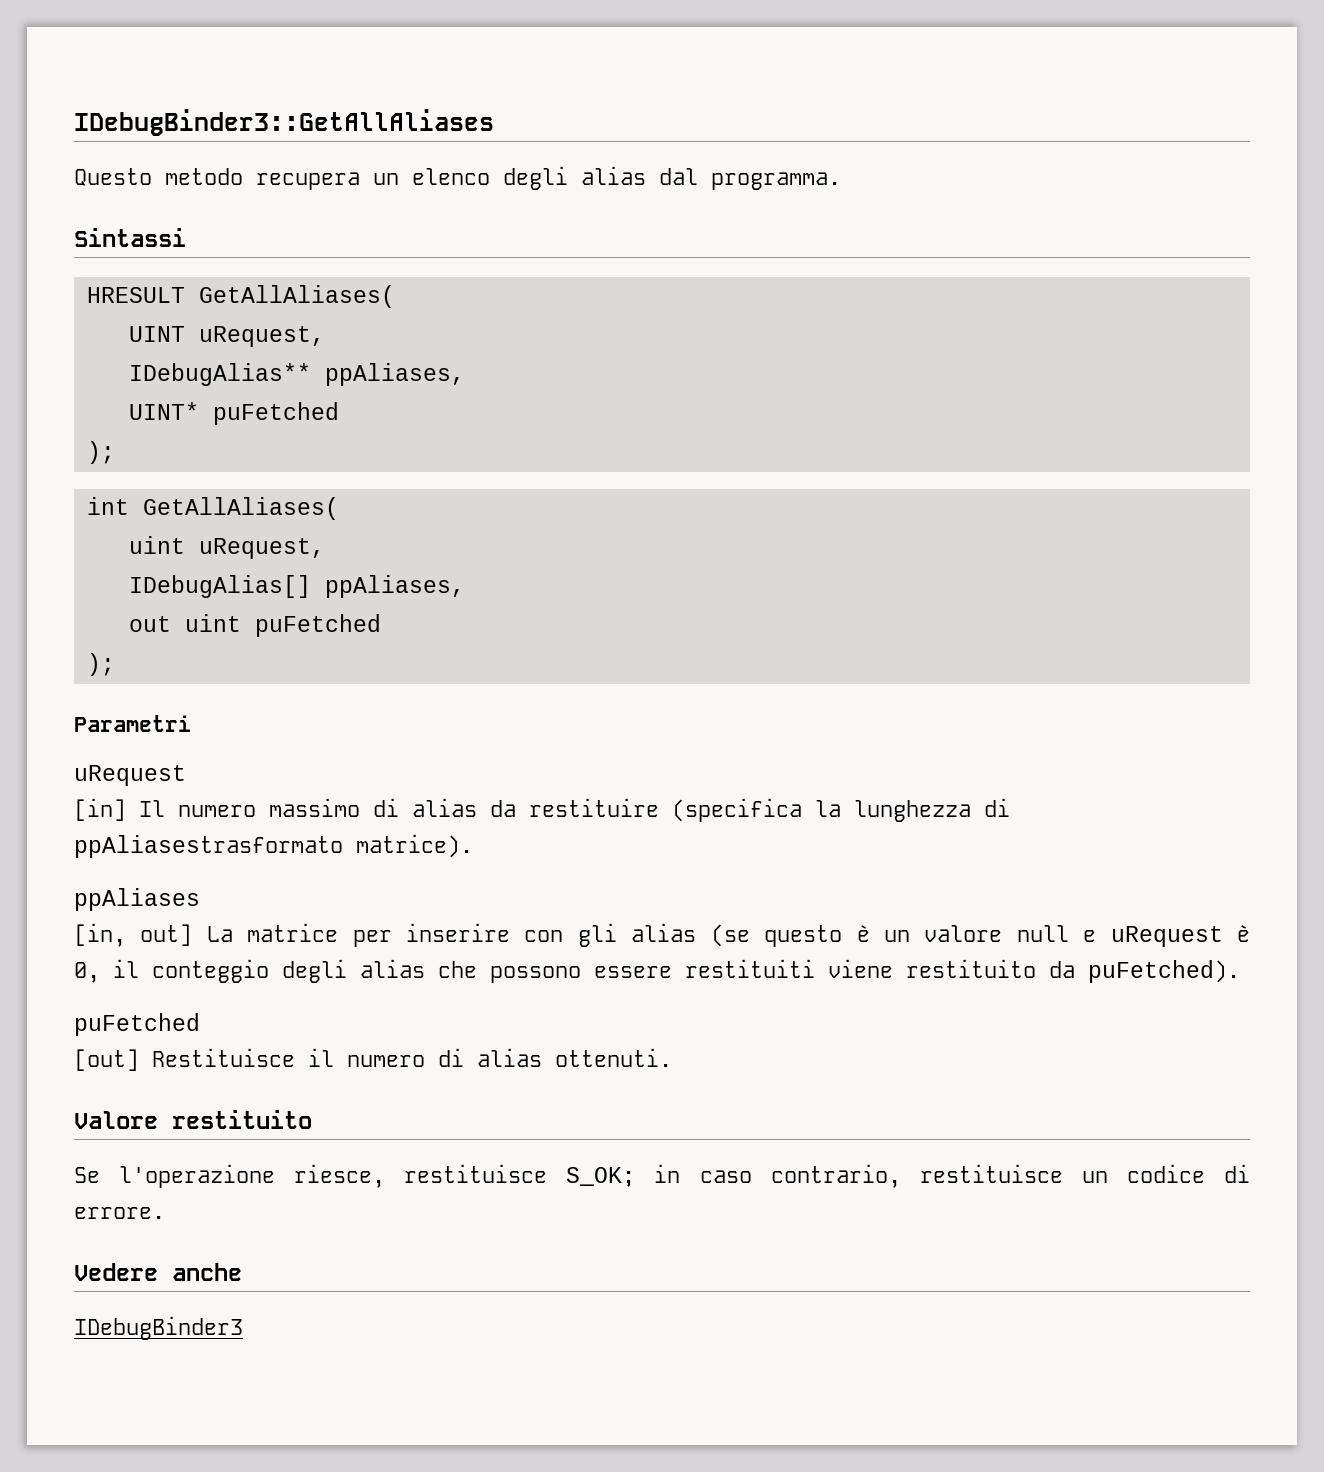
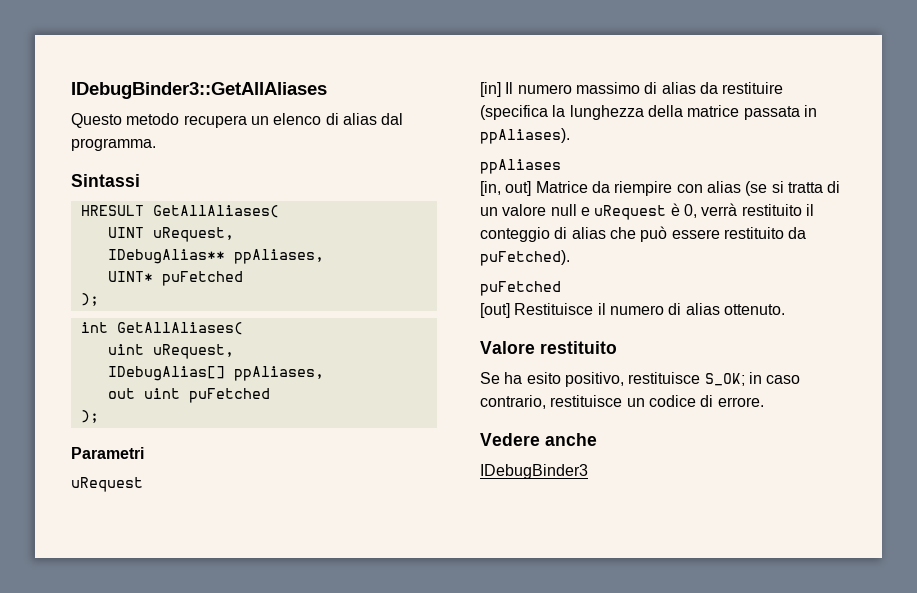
[503,166,568,190] degli -> [325,113,339,125] di
[984,798,1010,817] [74,834,473,858] [74,888,200,911] [74,923,870,947] di ppAliasestrasformato matrice). // ppAliases // [in, out] La matrice per inserire con gli alias (se questo è -> [647,105,817,120] [480,128,570,144] [480,159,561,174] [480,181,841,196] della matrice passata in ppAliases). // ppAliases // [in, out] Matrice da riempire con alias (se si tratta di
(100, 972) none -> [701,203,802,216] verrà restituito
[282,959,347,983] degli -> [554,227,568,239] di
[490,959,893,983] possono essere restituiti viene -> [640,226,720,242] può essere
[555,1048,672,1067] ottenuti. -> [723,304,785,315] ottenuto.
[119,1164,386,1188] l'operazione riesce, -> [504,372,624,387] ha esito positivo,

